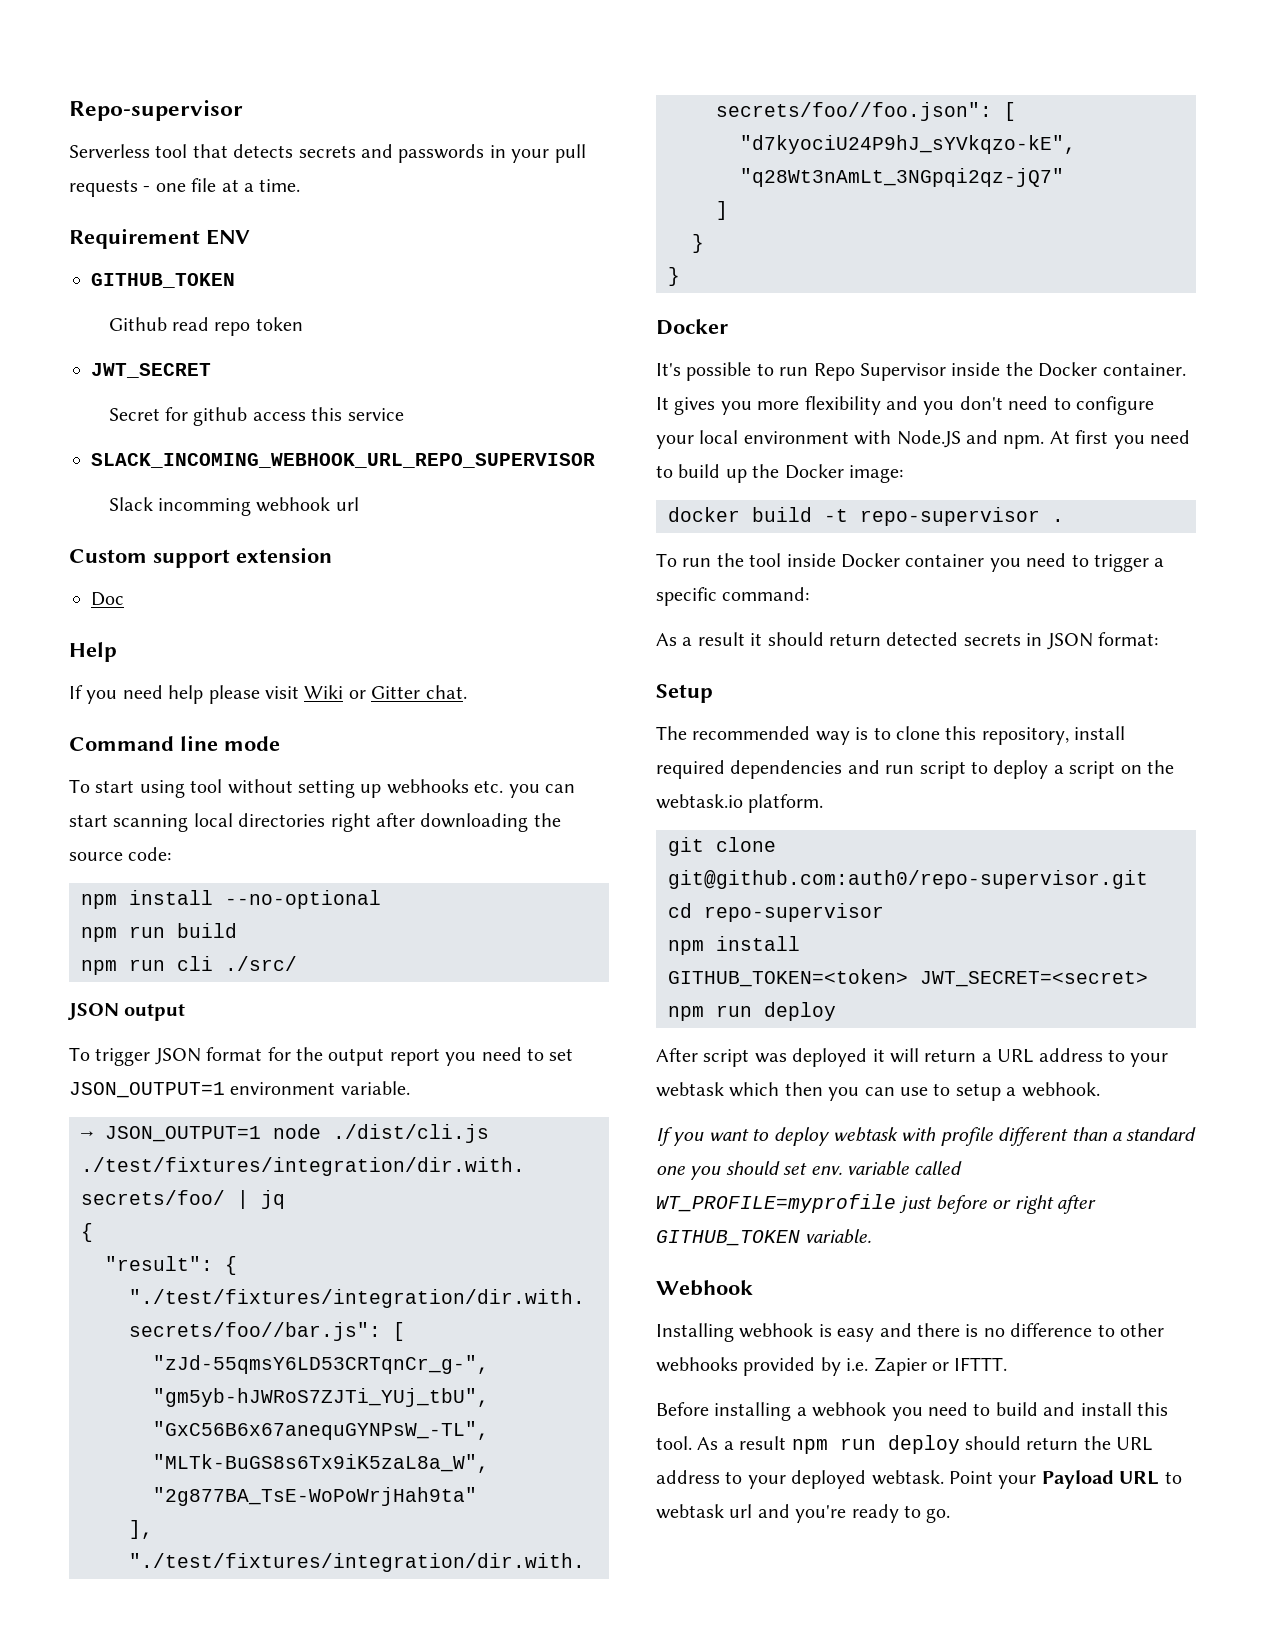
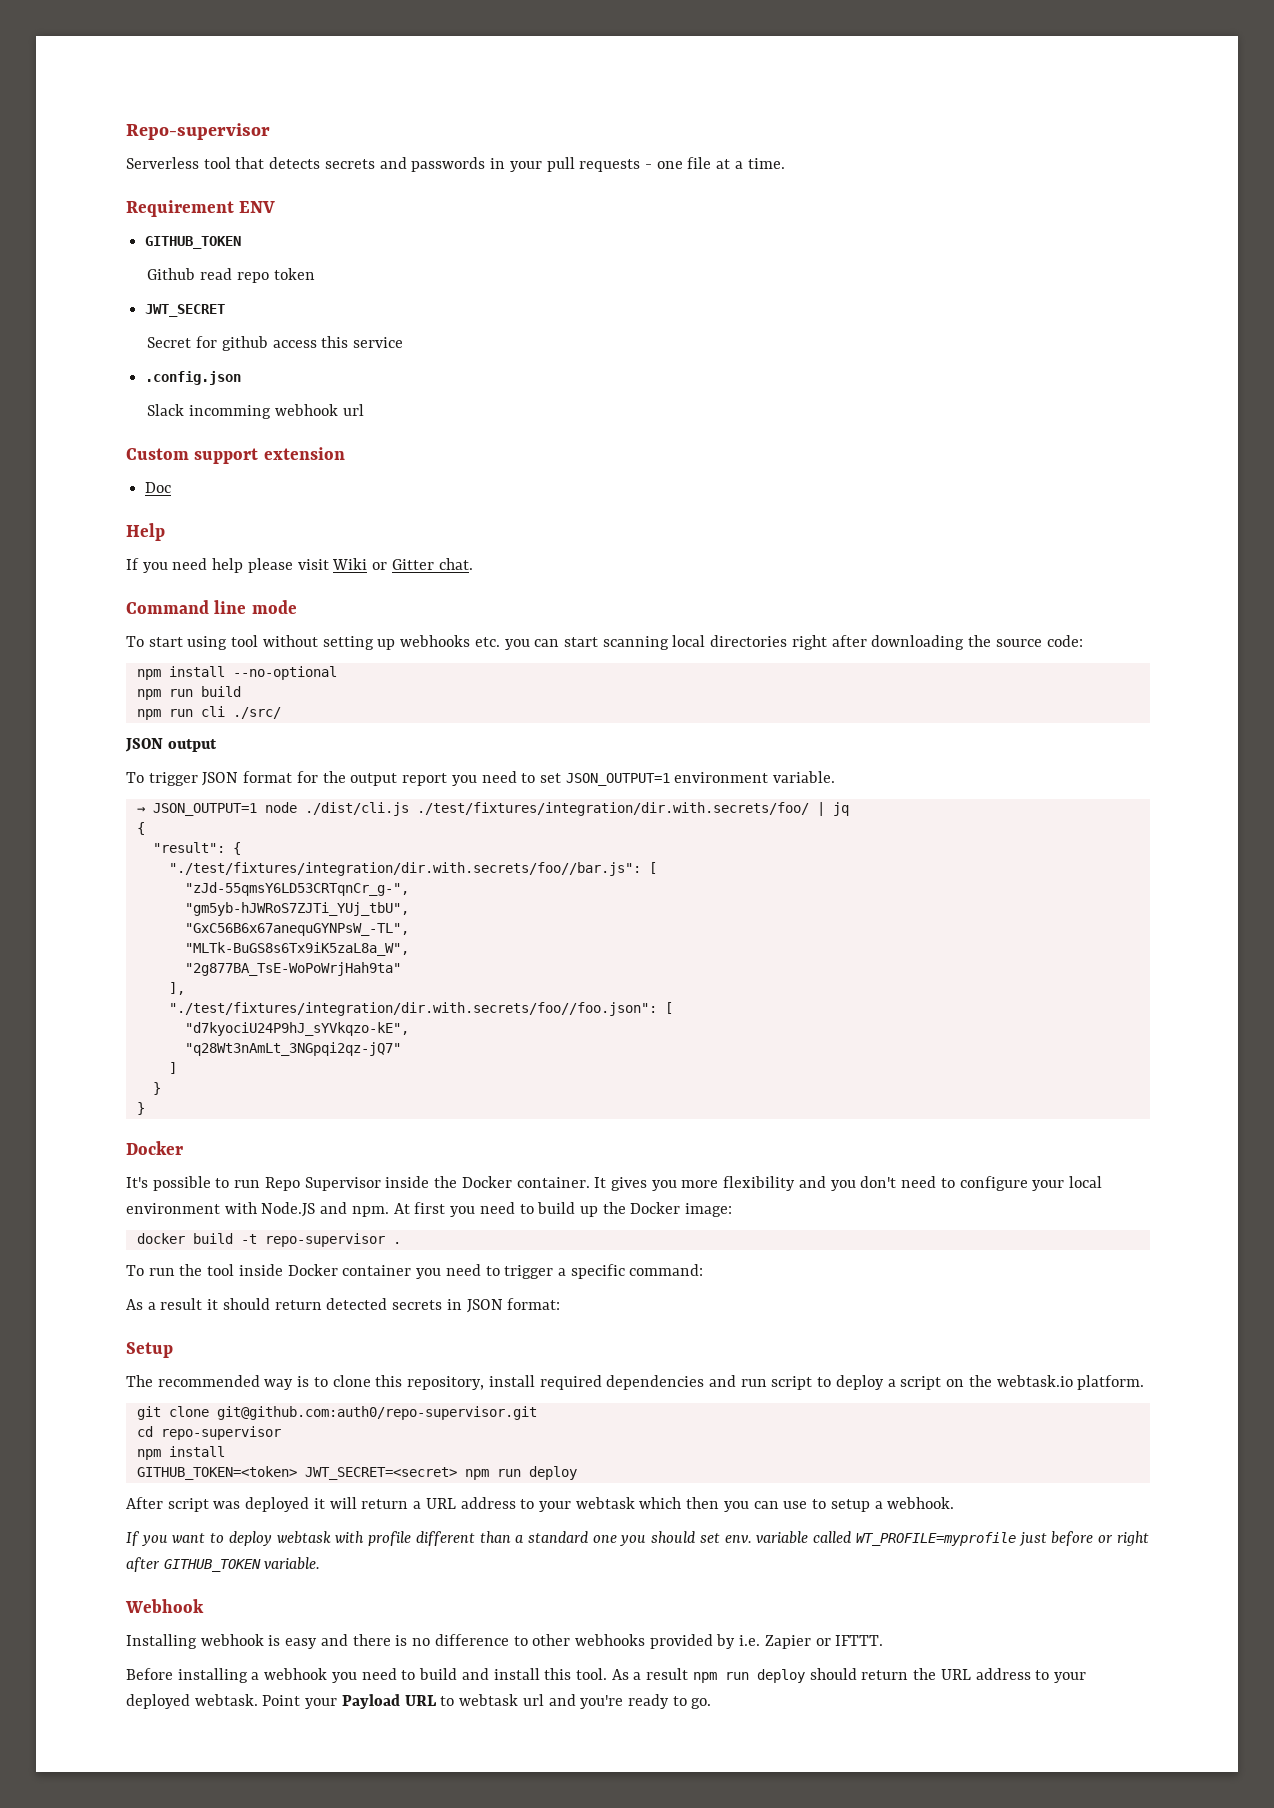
[91,453,595,468] SLACK_INCOMING_WEBHOOK_URL_REPO_SUPERVISOR -> [145,371,242,385] .config.json

